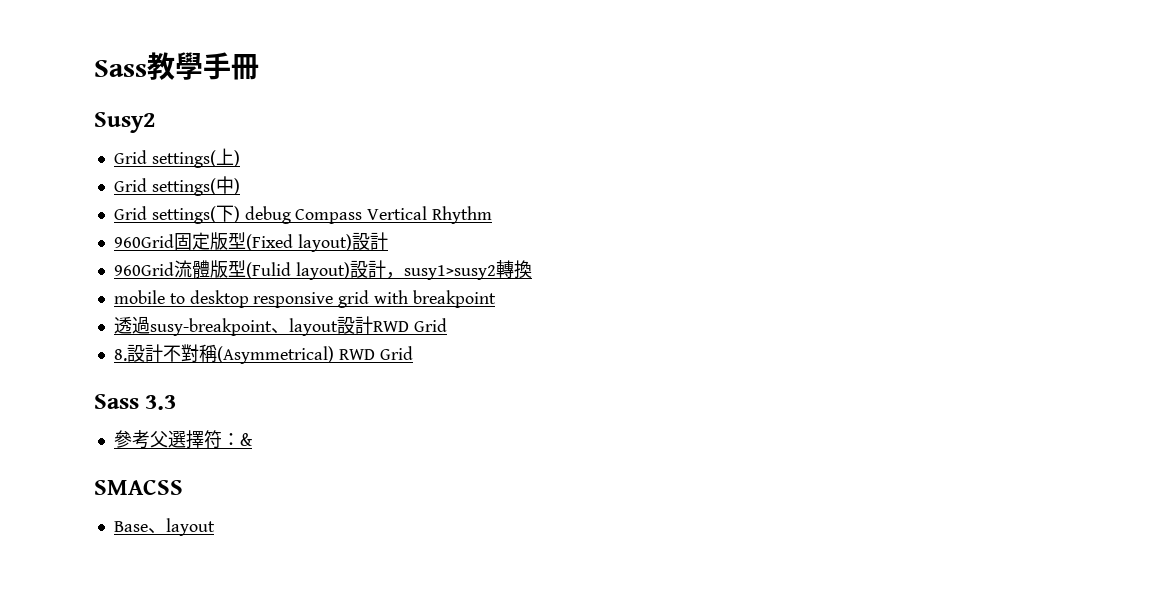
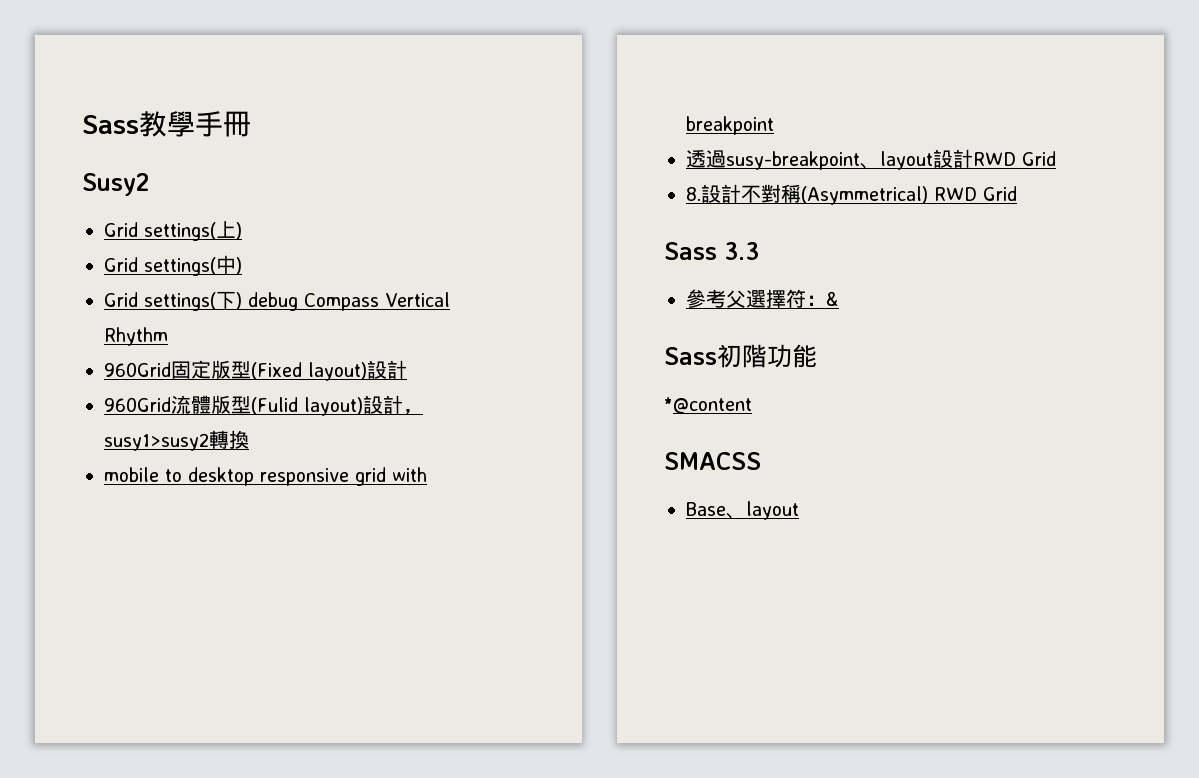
(253, 439) none -> [664,344,817,368] [664,397,752,414] // Sass初階功能 // *@content

